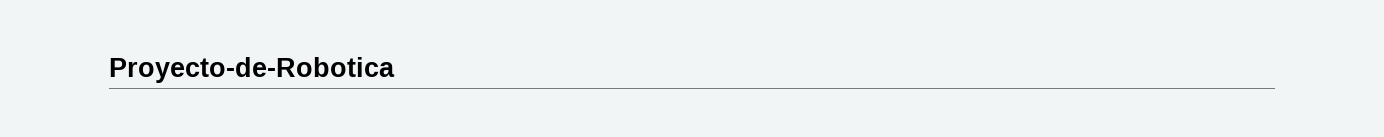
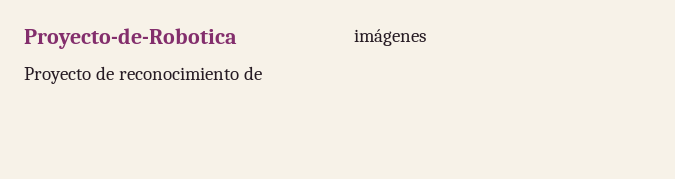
(395, 70) none -> [24,66,263,84] [354,29,426,46] // Proyecto de reconocimiento de imágenes

